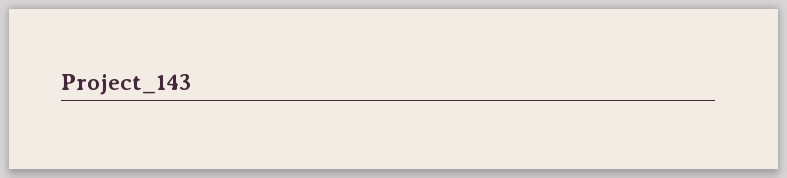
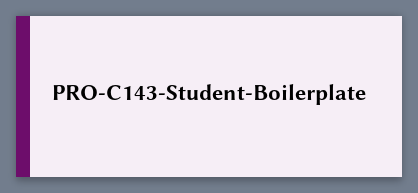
[61,74,191,95] Project_143 -> [52,84,366,105] PRO-C143-Student-Boilerplate

